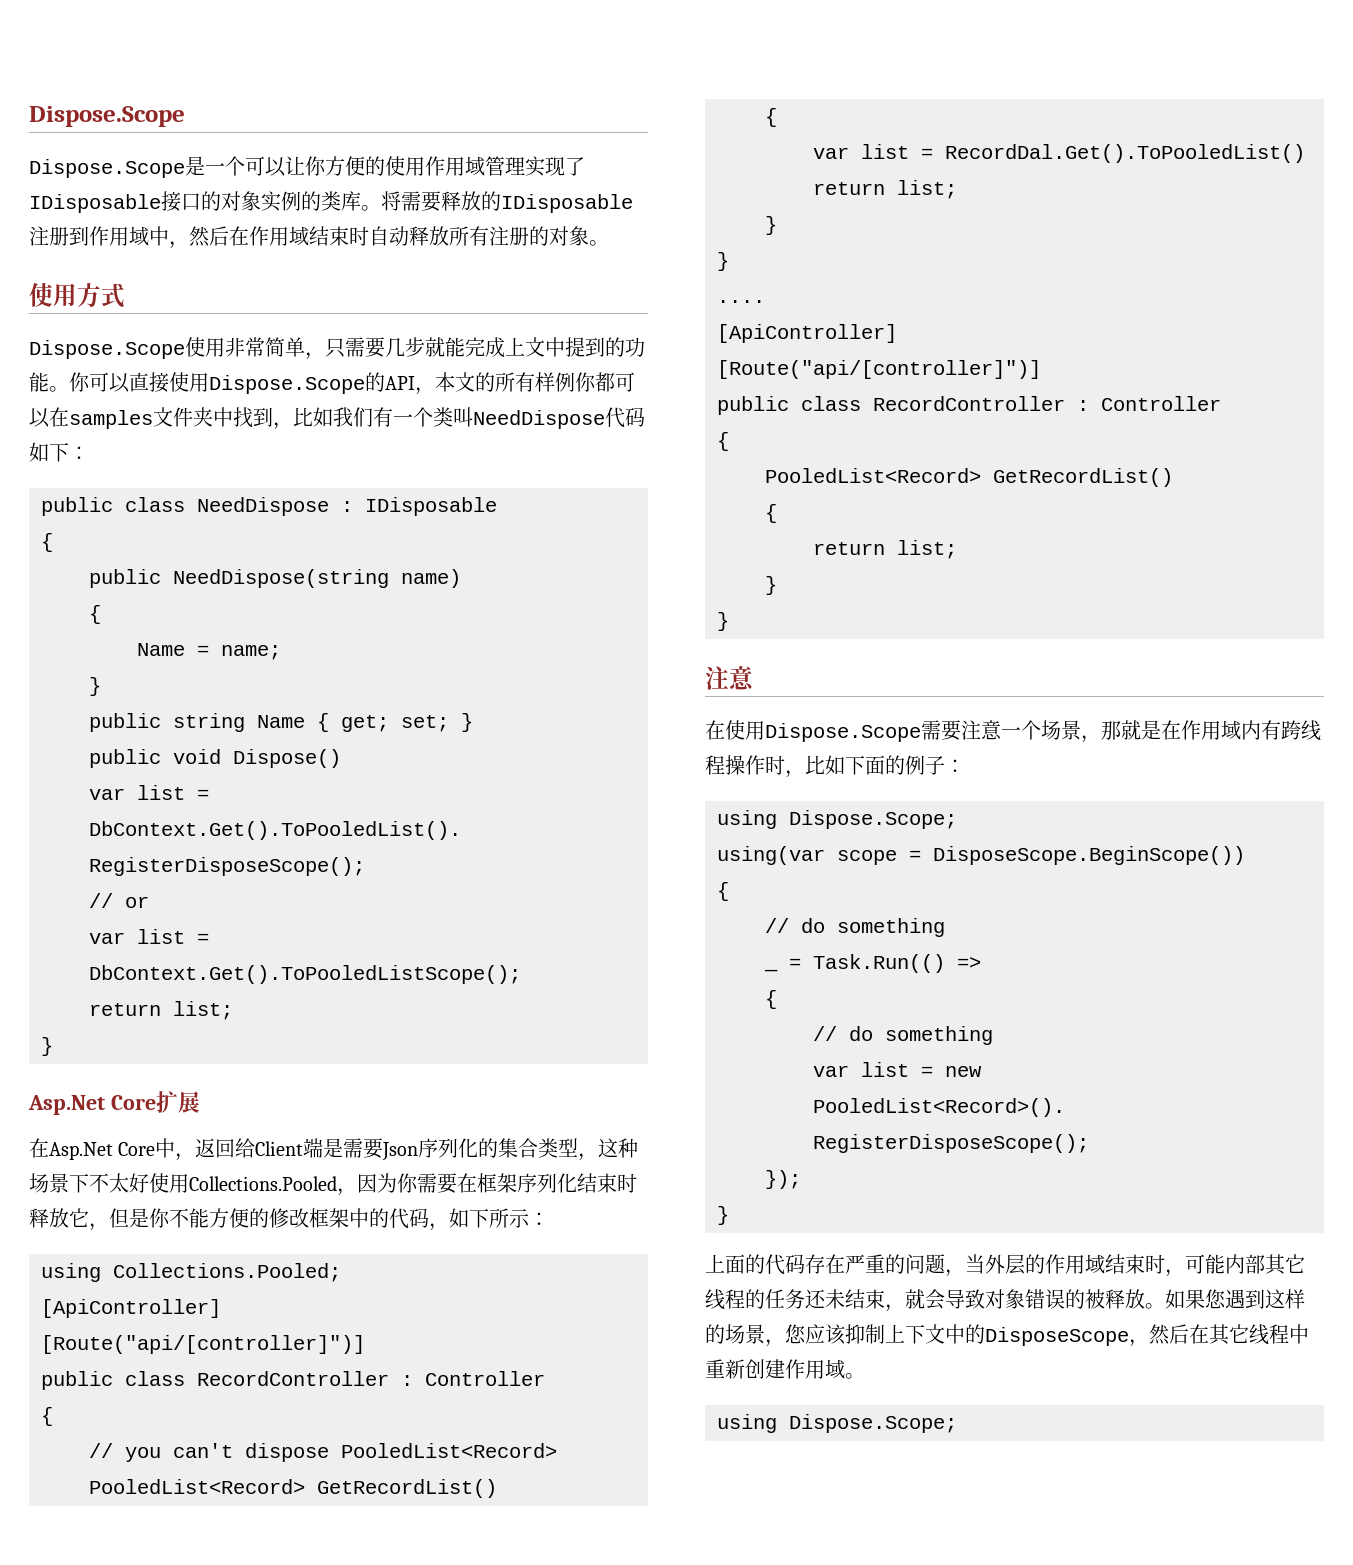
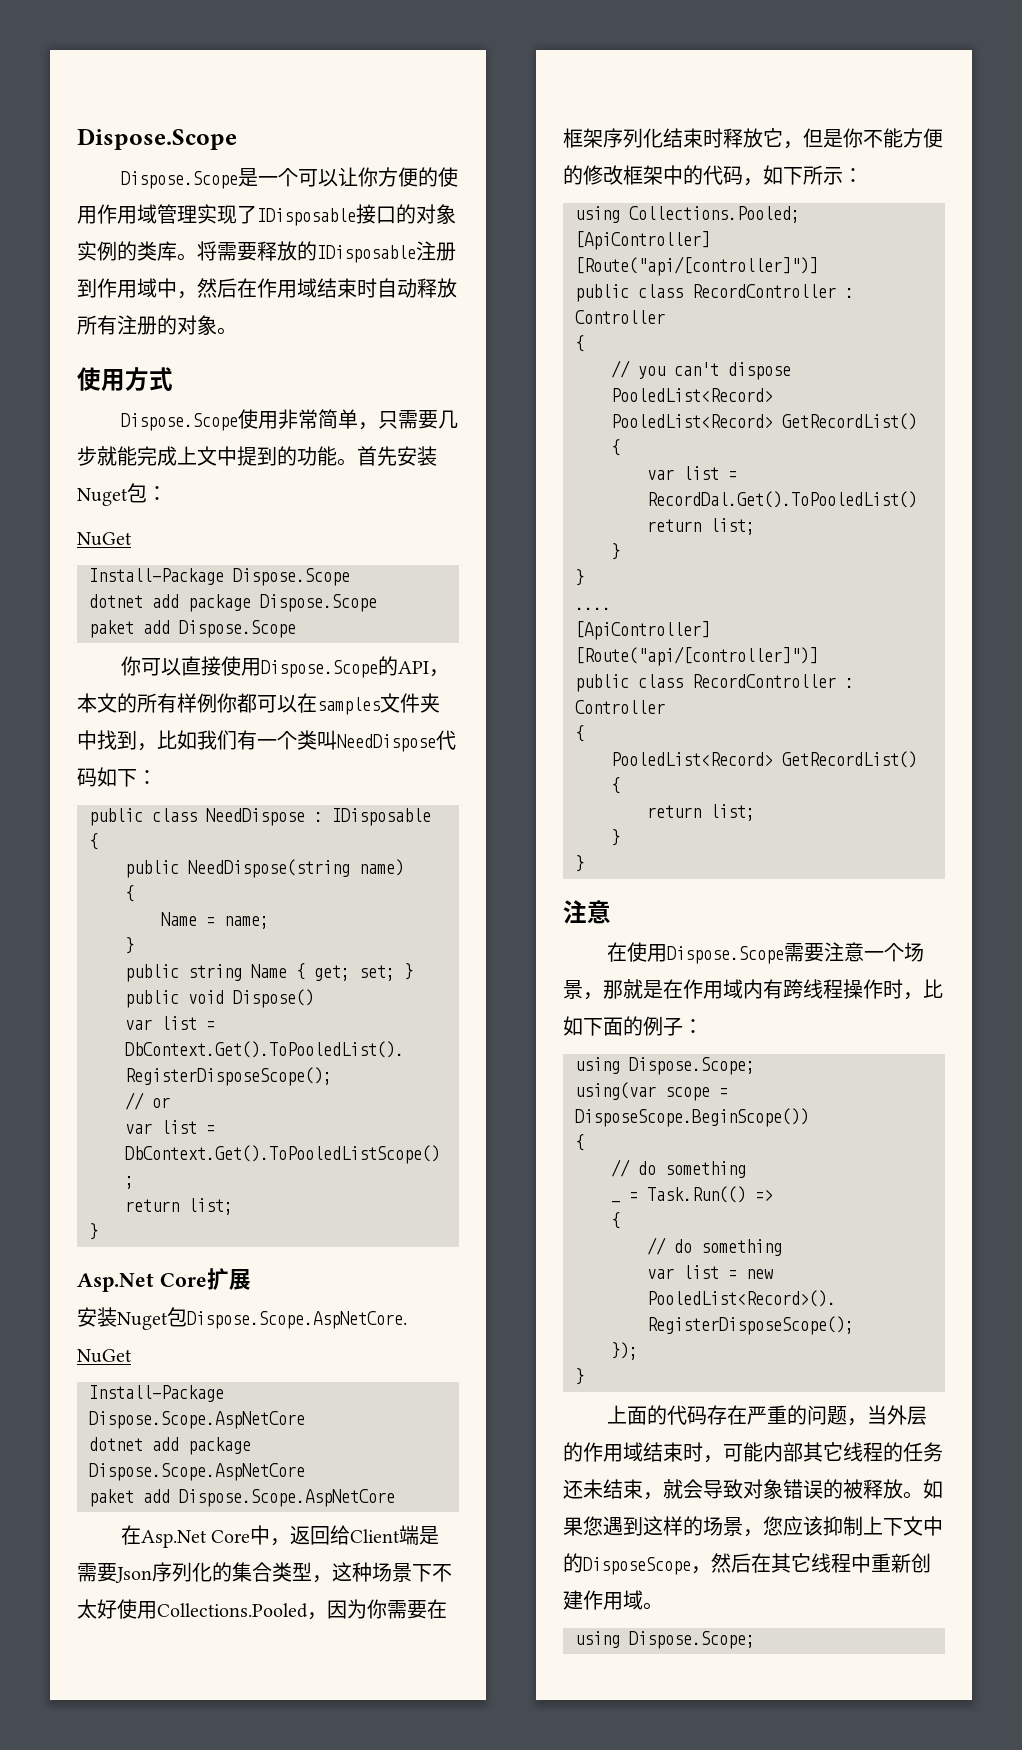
(69, 389) none -> [357,446,437,466] [77,483,167,506] [77,532,132,546] [89,568,350,586] [89,594,377,612] [89,620,296,638] 首先安装Nuget包： // NuGet // Install-Package Dispose.Scope // dotnet add package Dispose.Scope // paket add Dispose.Scope //
(200, 1102) none -> [77,1307,407,1330] [77,1349,132,1363] [89,1385,224,1402] [89,1411,305,1429] [89,1437,251,1455] [89,1463,305,1481] [89,1489,395,1507] // 安装Nuget包Dispose.Scope.AspNetCore. NuGet // Install-Package Dispose.Scope.AspNetCore // dotnet add package Dispose.Scope.AspNetCore // paket add Dispose.Scope.AspNetCore

